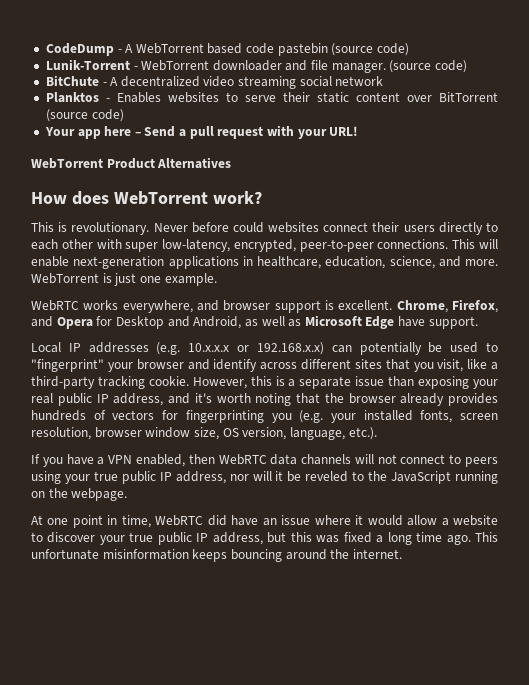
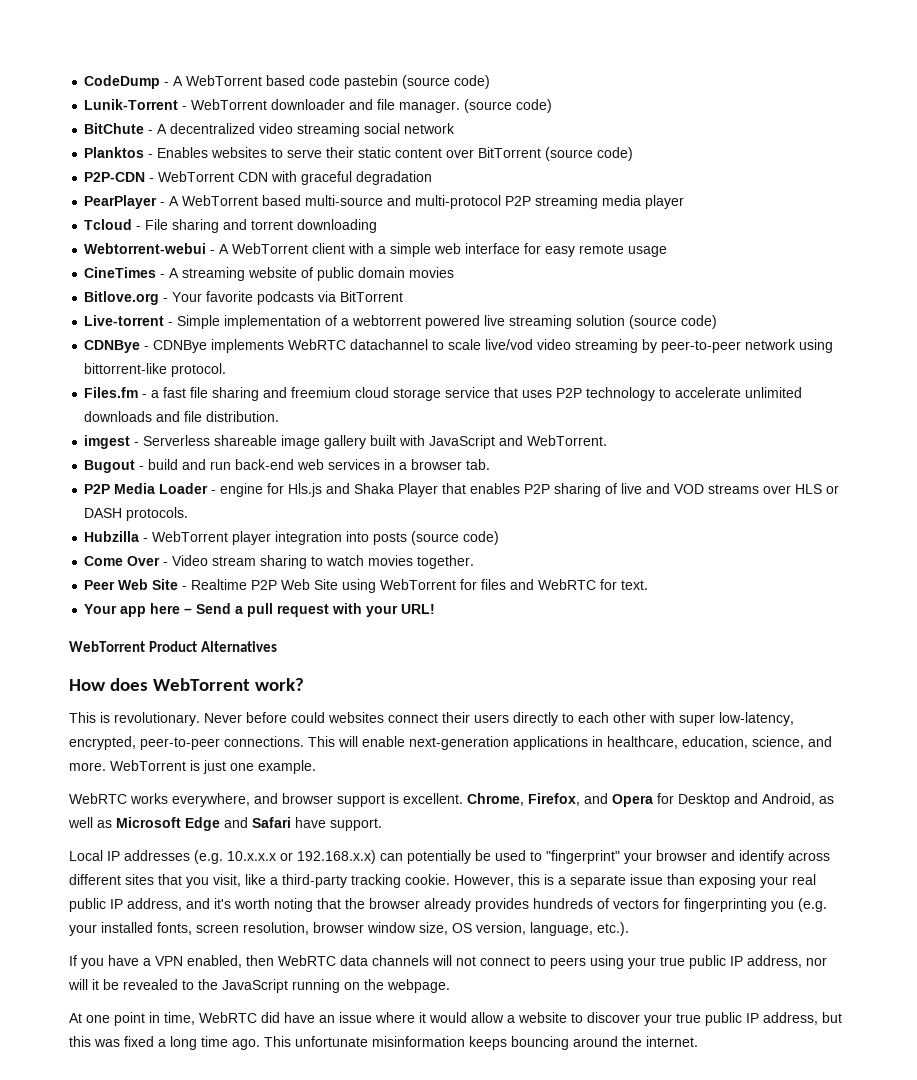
(124, 115) none -> [84,171,433,185] [84,195,685,209] [84,219,378,233] [84,243,668,257] [84,267,455,281] [84,291,404,305] [84,315,718,329] [84,339,834,353] [84,363,227,377] [84,387,803,401] [84,411,280,422] [84,435,608,449] [84,459,491,473] [84,483,840,497] [84,507,189,521] [84,531,500,545] [84,555,475,569] [84,579,649,593] // P2P-CDN - WebTorrent CDN with graceful degradation // PearPlayer - A WebTorrent based multi-source and multi-protocol P2P streaming media player // Tcloud - File sharing and torrent downloading // Webtorrent-webui - A WebTorrent client with a simple web interface for easy remote usage // CineTimes - A streaming website of public domain movies // Bitlove.org - Your favorite podcasts via BitTorrent // Live-torrent - Simple implementation of a webtorrent powered live streaming solution (source code) // CDNBye - CDNBye implements WebRTC datachannel to scale live/vod video streaming by peer-to-peer network using bittorrent-like protocol. // Files.fm - a fast file sharing and freemium cloud storage service that uses P2P technology to accelerate unlimited downloads and file distribution. // imgest - Serverless shareable image gallery built with JavaScript and WebTorrent. // Bugout - build and run back-end web services in a browser tab. // P2P Media Loader - engine for Hls.js and Shaka Player that enables P2P sharing of live and VOD streams over HLS or DASH protocols. // Hubzilla - WebTorrent player integration into posts (source code) // Come Over - Video stream sharing to watch movies together. // Peer Web Site - Realtime P2P Web Site using WebTorrent for files and WebRTC for text.
(395, 322) none -> [224,817,291,828] and Safari
[305,471,349,482] reveled -> [123,979,178,990] revealed

